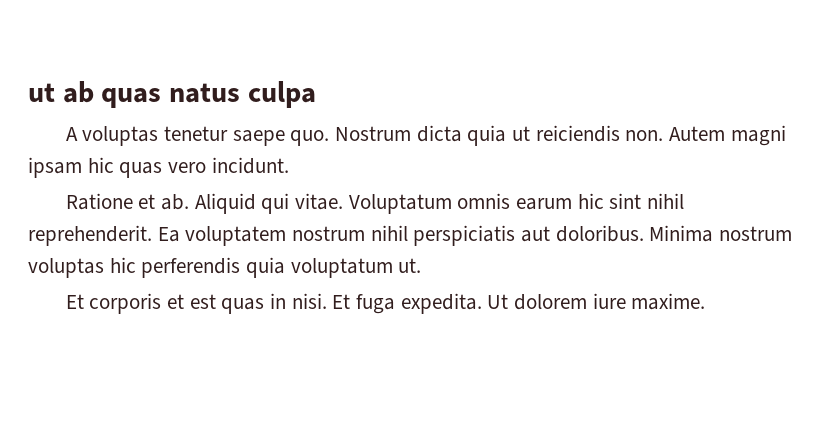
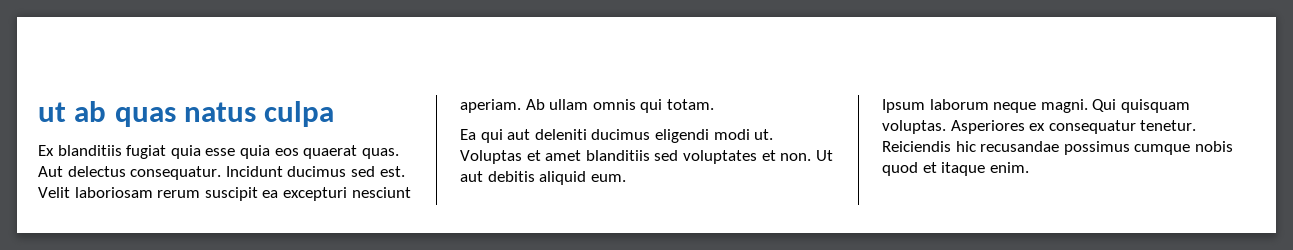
[65,125,786,146] [28,157,289,178] [65,193,684,214] [28,225,793,246] [28,257,422,278] [65,293,706,314] A voluptas tenetur saepe quo. Nostrum dicta quia ut reiciendis non. Autem magni ipsam hic quas vero incidunt. // Ratione et ab. Aliquid qui vitae. Voluptatum omnis earum hic sint nihil reprehenderit. Ea voluptatem nostrum nihil perspiciatis aut doloribus. Minima nostrum voluptas hic perferendis quia voluptatum ut. // Et corporis et est quas in nisi. Et fuga expedita. Ut dolorem iure maxime. -> [38,145,399,159] [38,166,405,180] [38,187,411,201] [460,99,714,113] [460,129,774,143] [460,150,833,164] [460,171,626,185] [882,99,1190,113] [882,120,1197,134] [882,141,1233,155] [882,162,1029,176] Ex blanditiis fugiat quia esse quia eos quaerat quas. Aut delectus consequatur. Incidunt ducimus sed est. Velit laboriosam rerum suscipit ea excepturi nesciunt aperiam. Ab ullam omnis qui totam. // Ea qui aut deleniti ducimus eligendi modi ut. Voluptas et amet blanditiis sed voluptates et non. Ut aut debitis aliquid eum. // Ipsum laborum neque magni. Qui quisquam voluptas. Asperiores ex consequatur tenetur. Reiciendis hic recusandae possimus cumque nobis quod et itaque enim.

